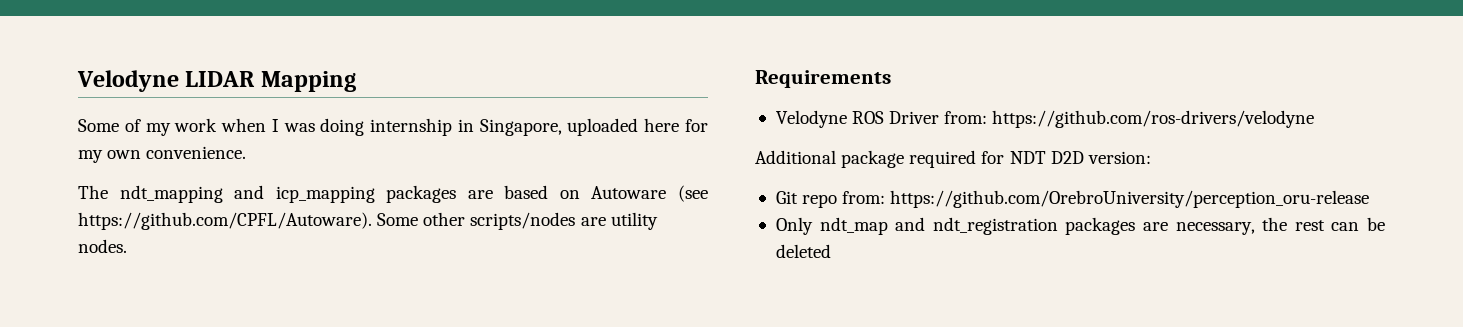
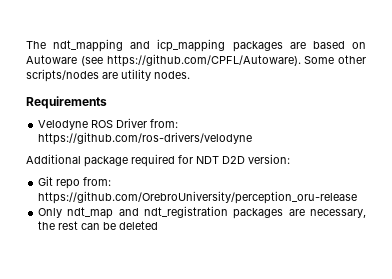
[77,70,356,92] [78,118,708,136] [78,146,247,163] Velodyne LIDAR Mapping // Some of my work when I was doing internship in Singapore, uploaded here for my own convenience. // -> (26, 45) none

